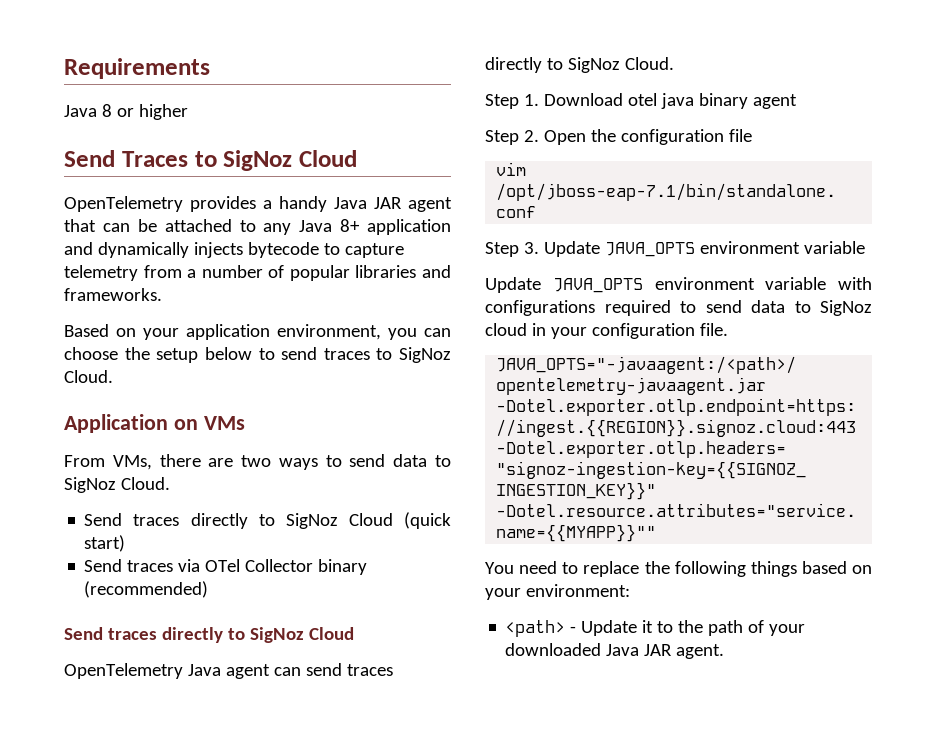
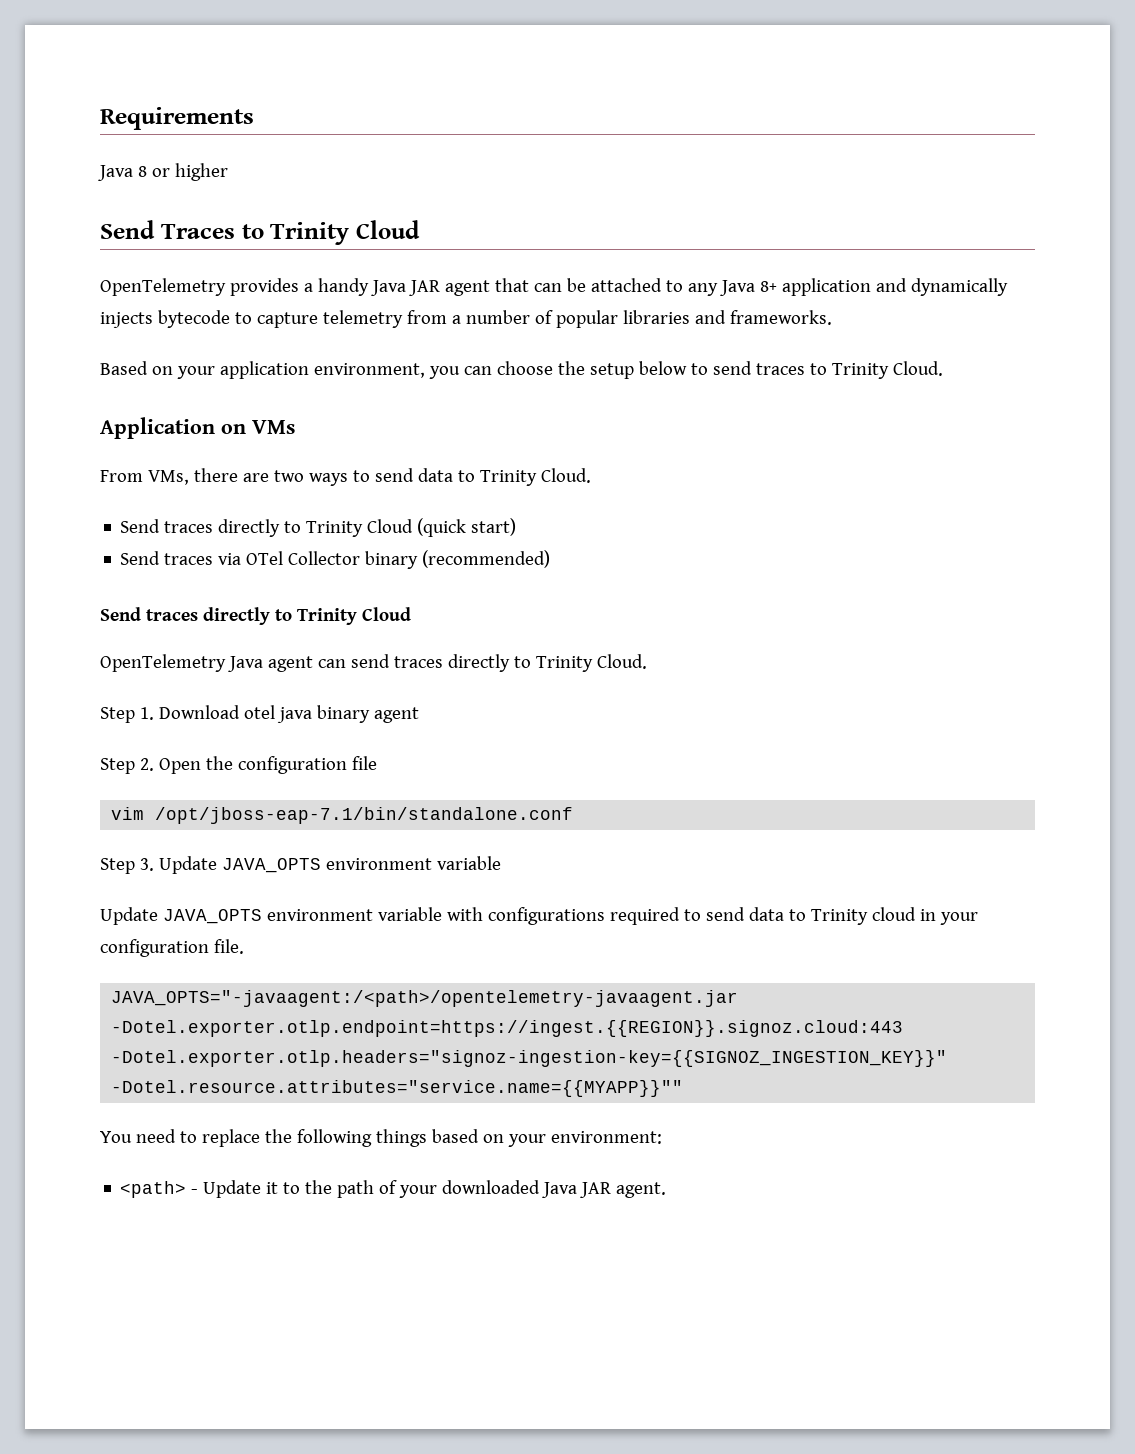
[223,150,293,171] SigNoz -> [270,222,350,245] Trinity
[399,347,451,363] SigNoz -> [831,363,889,379] Trinity
[64,477,116,493] SigNoz -> [479,470,537,486] Trinity
[285,513,338,529] SigNoz -> [306,521,364,537] Trinity
[249,627,304,643] SigNoz -> [297,608,357,625] Trinity
[567,57,620,73] SigNoz -> [535,656,593,672] Trinity
[820,300,872,316] SigNoz -> [810,909,868,925] Trinity

